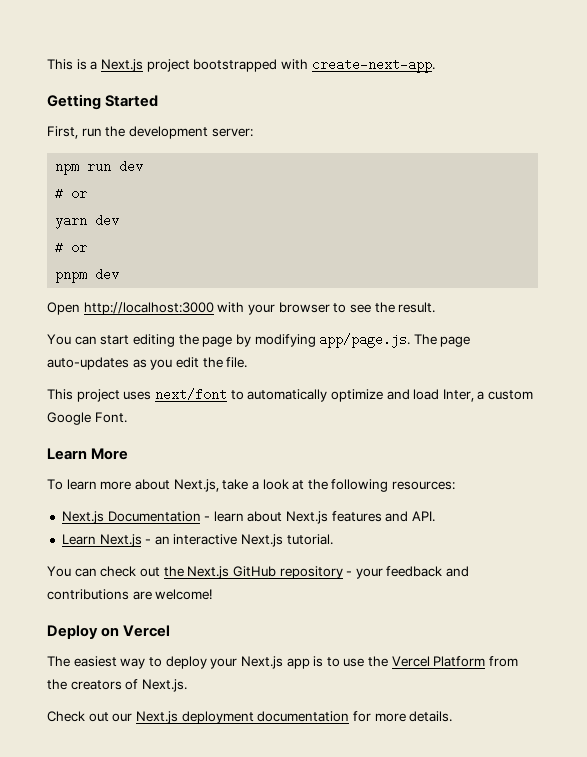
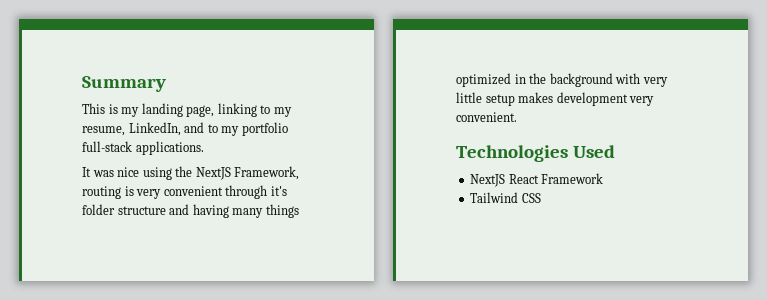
(47, 64) none -> [82,76,166,92] Summary //
[90,58,435,73] [47,94,159,110] [47,126,253,139] [55,160,144,175] [55,187,88,200] [55,214,120,229] [55,241,88,254] [55,268,120,283] [47,302,436,315] [47,333,471,348] [47,357,248,370] [47,388,534,402] [47,412,127,425] [47,448,129,460] [47,479,456,492] [61,511,436,524] [61,534,333,547] [47,566,470,579] [47,589,213,600] [47,625,171,639] [47,656,519,669] [47,679,187,692] [47,711,453,724] a Next.js project bootstrapped with create-next-app. // Getting Started // First, run the development server: // npm run dev // # or // yarn dev // # or // pnpm dev // Open http://localhost:3000 with your browser to see the result. // You can start editing the page by modifying app/page.js. The page auto-updates as you edit the file. // This project uses next/font to automatically optimize and load Inter, a custom Google Font. // Learn More // To learn more about Next.js, take a look at the following resources: // Next.js Documentation - learn about Next.js features and API. // Learn Next.js - an interactive Next.js tutorial. // You can check out the Next.js GitHub repository - your feedback and contributions are welcome! // Deploy on Vercel // The easiest way to deploy your Next.js app is to use the Vercel Platform from the creators of Next.js. // Check out our Next.js deployment documentation for more details. -> [121,103,292,117] [82,122,288,136] [82,141,204,155] [82,166,300,180] [82,185,287,199] [82,204,299,218] [456,73,668,87] [456,92,655,106] [456,112,517,122] [456,145,615,162] [470,173,604,187] [470,192,541,203] my landing page, linking to my resume, LinkedIn, and to my portfolio full-stack applications. // It was nice using the NextJS Framework, routing is very convenient through it's folder structure and having many things optimized in the background with very little setup makes development very convenient. // Technologies Used // NextJS React Framework // Tailwind CSS

